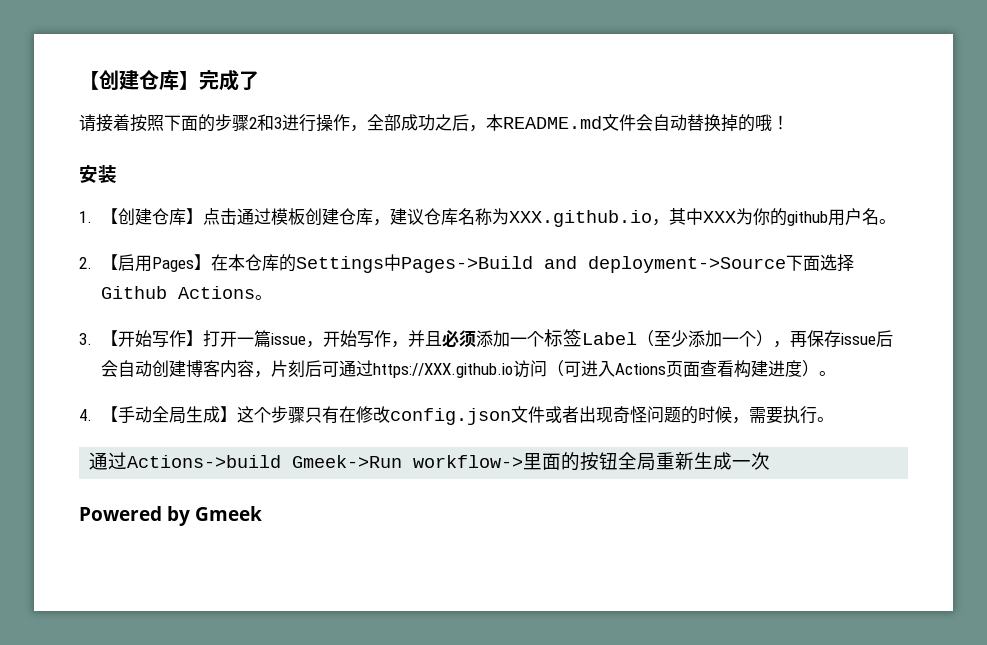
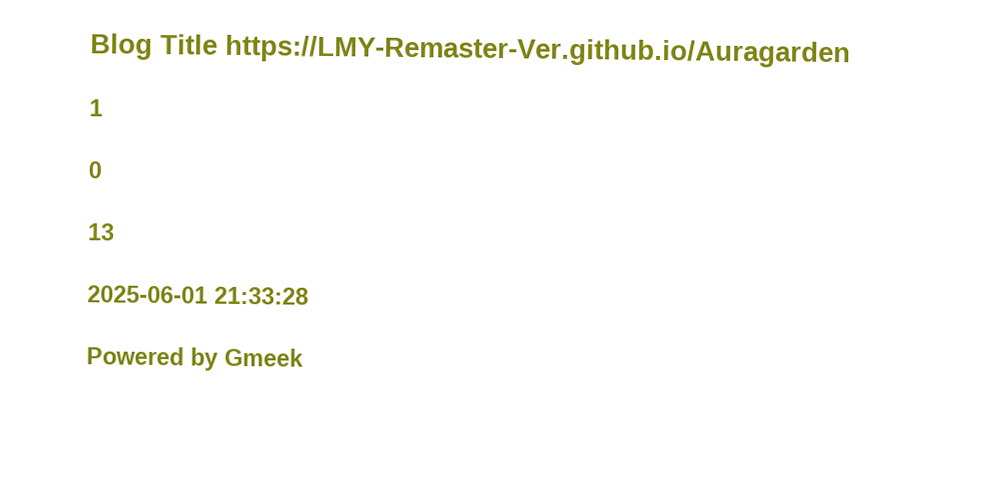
[79,69,259,91] [79,114,789,132] [79,165,117,183] [79,208,897,227] [79,254,855,273] [101,286,273,300] [79,329,894,348] [101,360,837,378] [79,406,835,425] [89,452,771,471] 【创建仓库】完成了 // 请接着按照下面的步骤2和3进行操作，全部成功之后，本README.md文件会自动替换掉的哦！ // 安装 // 1.【创建仓库】点击通过模板创建仓库，建议仓库名称为XXX.github.io，其中XXX为你的github用户名。 // 2.【启用Pages】在本仓库的Settings中Pages->Build and deployment->Source下面选择Github Actions。 // 3.【开始写作】打开一篇issue，开始写作，并且必须添加一个标签Label（至少添加一个），再保存issue后会自动创建博客内容，片刻后可通过https://XXX.github.io访问（可进入Actions页面查看构建进度）。 // 4.【手动全局生成】这个步骤只有在修改config.json文件或者出现奇怪问题的时候，需要执行。 // 通过Actions->build Gmeek->Run workflow->里面的按钮全局重新生成一次 -> [90,33,851,69] [89,99,103,117] [88,161,102,179] [87,223,115,241] [87,285,309,305] Blog Title https://LMY-Remaster-Ver.github.io/Auragarden // 1 // 0 // 13 // 2025-06-01 21:33:28

